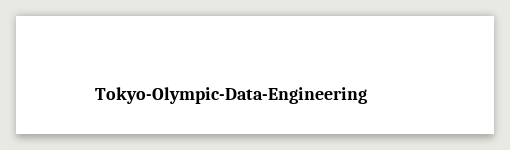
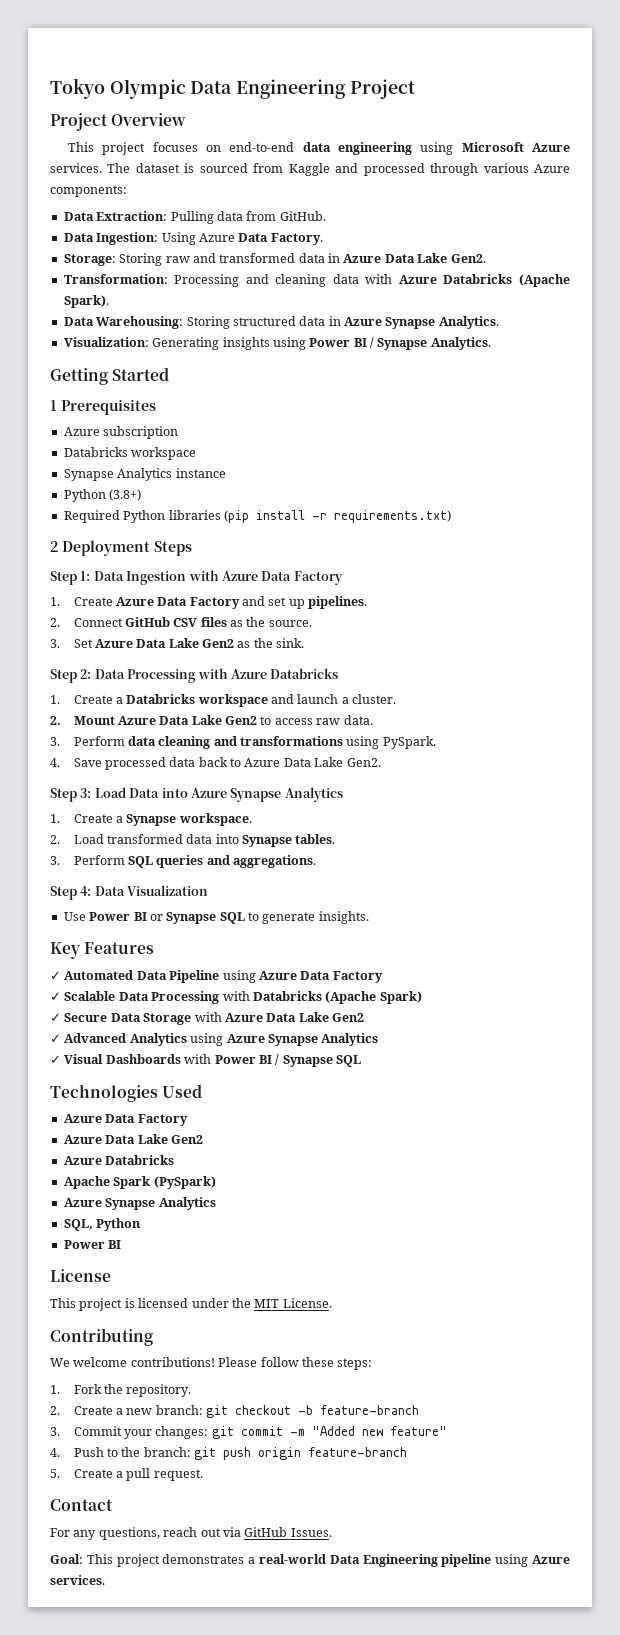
[95,87,367,104] Tokyo-Olympic-Data-Engineering -> [50,78,415,99] [50,113,187,131] [68,142,571,155] [50,163,570,176] [50,185,127,197] [63,211,326,224] [63,232,323,245] [63,253,486,266] [63,274,570,287] [63,295,109,308] [63,316,499,329] [63,337,491,350] [50,367,170,385] [50,399,156,415] [63,426,179,439] [63,447,197,460] [63,468,226,481] [63,489,142,502] [63,510,451,523] [50,540,192,556] [50,570,343,585] [50,596,368,609] [50,617,312,627] [50,638,305,648] [50,668,339,683] [50,694,397,707] [50,715,373,725] [50,736,436,749] [50,757,381,770] [50,787,343,802] [50,813,252,826] [50,834,336,847] [50,855,317,868] [50,885,209,900] [63,911,369,924] [50,942,155,959] [50,970,383,983] [50,991,422,1004] [50,1012,364,1025] [50,1033,379,1046] [50,1054,361,1067] [50,1084,203,1102] [63,1114,188,1126] [63,1134,203,1144] [63,1155,175,1165] [63,1176,216,1189] [63,1197,216,1210] [63,1218,142,1231] [63,1240,122,1249] [50,1269,111,1282] [50,1298,332,1311] [50,1328,153,1346] [50,1357,373,1370] [50,1384,192,1397] [50,1405,420,1418] [50,1426,447,1439] [50,1447,408,1460] [50,1468,203,1481] [50,1499,113,1511] [50,1527,332,1540] [50,1554,570,1567] [50,1575,105,1585] Tokyo Olympic Data Engineering Project // Project Overview // This project focuses on end-to-end data engineering using Microsoft Azure services. The dataset is sourced from Kaggle and processed through various Azure components: // Data Extraction: Pulling data from GitHub. // Data Ingestion: Using Azure Data Factory. // Storage: Storing raw and transformed data in Azure Data Lake Gen2. // Transformation: Processing and cleaning data with Azure Databricks (Apache Spark). // Data Warehousing: Storing structured data in Azure Synapse Analytics. // Visualization: Generating insights using Power BI / Synapse Analytics. // Getting Started // 1 Prerequisites // Azure subscription // Databricks workspace // Synapse Analytics instance // Python (3.8+) // Required Python libraries (pip install -r requirements.txt) // 2 Deployment Steps // Step 1: Data Ingestion with Azure Data Factory // 1. Create Azure Data Factory and set up pipelines. // 2. Connect GitHub CSV files as the source. // 3. Set Azure Data Lake Gen2 as the sink. // Step 2: Data Processing with Azure Databricks // 1. Create a Databricks workspace and launch a cluster. // 2. Mount Azure Data Lake Gen2 to access raw data. // 3. Perform data cleaning and transformations using PySpark. // 4. Save processed data back to Azure Data Lake Gen2. // Step 3: Load Data into Azure Synapse Analytics // 1. Create a Synapse workspace. // 2. Load transformed data into Synapse tables. // 3. Perform SQL queries and aggregations. // Step 4: Data Visualization // Use Power BI or Synapse SQL to generate insights. // Key Features // ✓ Automated Data Pipeline using Azure Data Factory // ✓ Scalable Data Processing with Databricks (Apache Spark) // ✓ Secure Data Storage with Azure Data Lake Gen2 // ✓ Advanced Analytics using Azure Synapse Analytics // ✓ Visual Dashboards with Power BI / Synapse SQL // Technologies Used // Azure Data Factory // Azure Data Lake Gen2 // Azure Databricks // Apache Spark (PySpark) // Azure Synapse Analytics // SQL, Python // Power BI // License // This project is licensed under the MIT License. // Contributing // We welcome contributions! Please follow these steps: // 1. Fork the repository. // 2. Create a new branch: git checkout -b feature-branch // 3. Commit your changes: git commit -m "Added new feature" // 4. Push to the branch: git push origin feature-branch // 5. Create a pull request. // Contact // For any questions, reach out via GitHub Issues. // Goal: This project demonstrates a real-world Data Engineering pipeline using Azure services.

